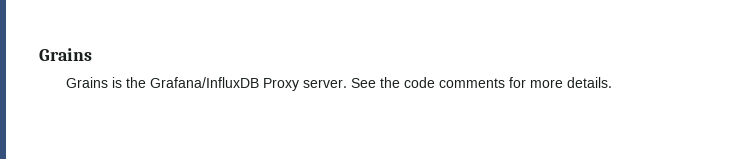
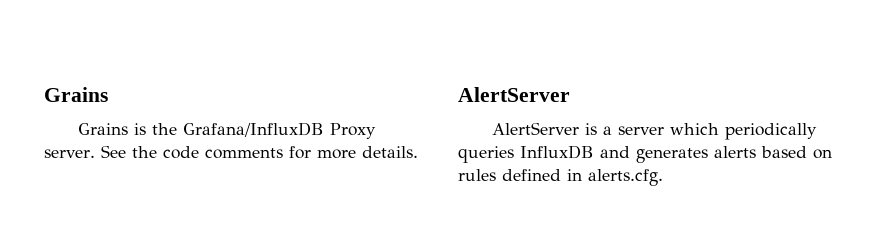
(613, 82) none -> [458,87,570,102] [492,122,818,140] [458,145,832,163] [458,169,663,186] // AlertServer // AlertServer is a server which periodically queries InfluxDB and generates alerts based on rules defined in alerts.cfg.

